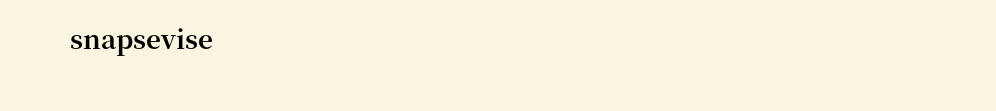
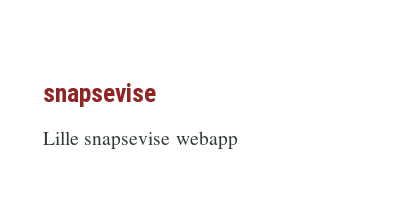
[70,28,213,56] snapsevise -> [43,83,156,107] [43,131,238,150] snapsevise // Lille snapsevise webapp

